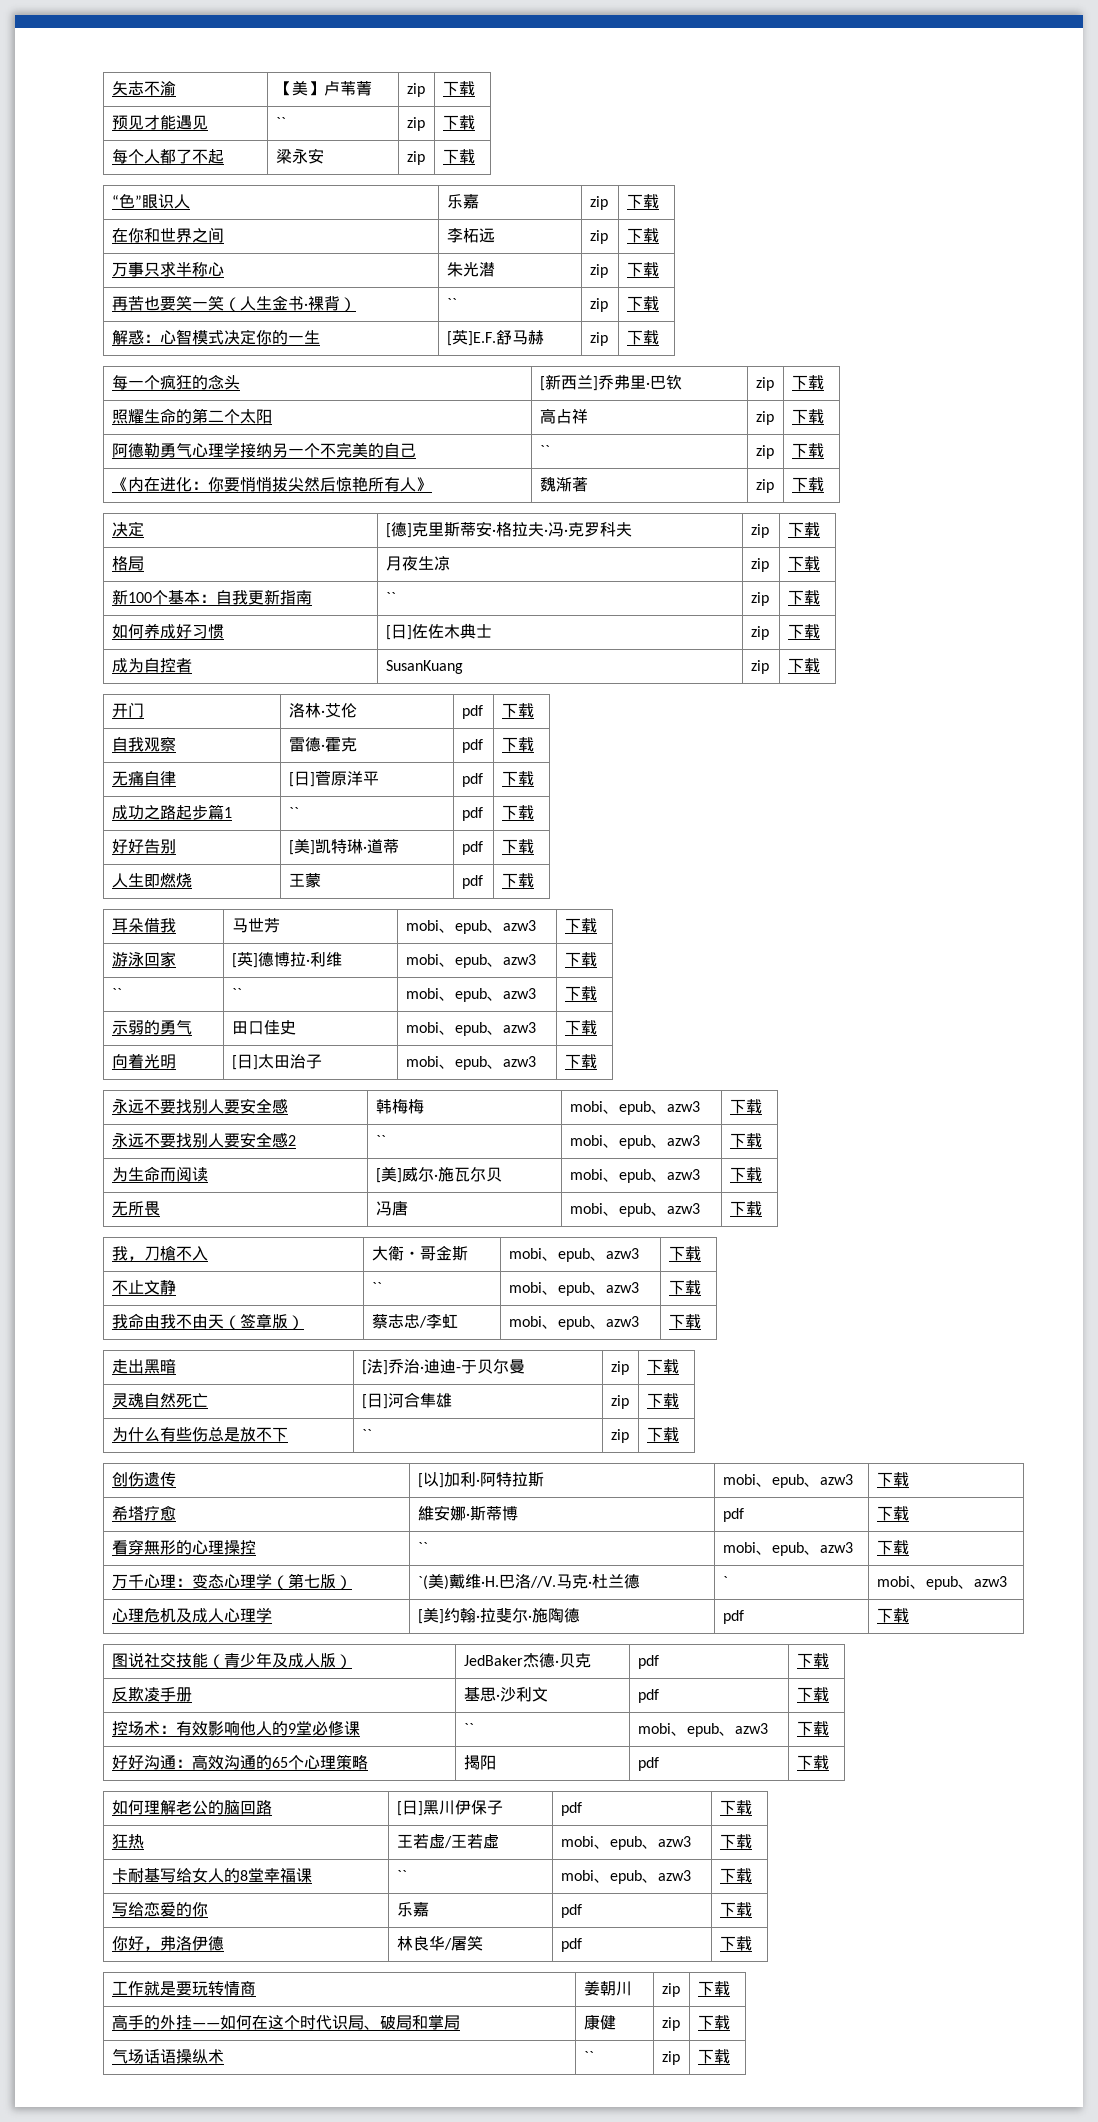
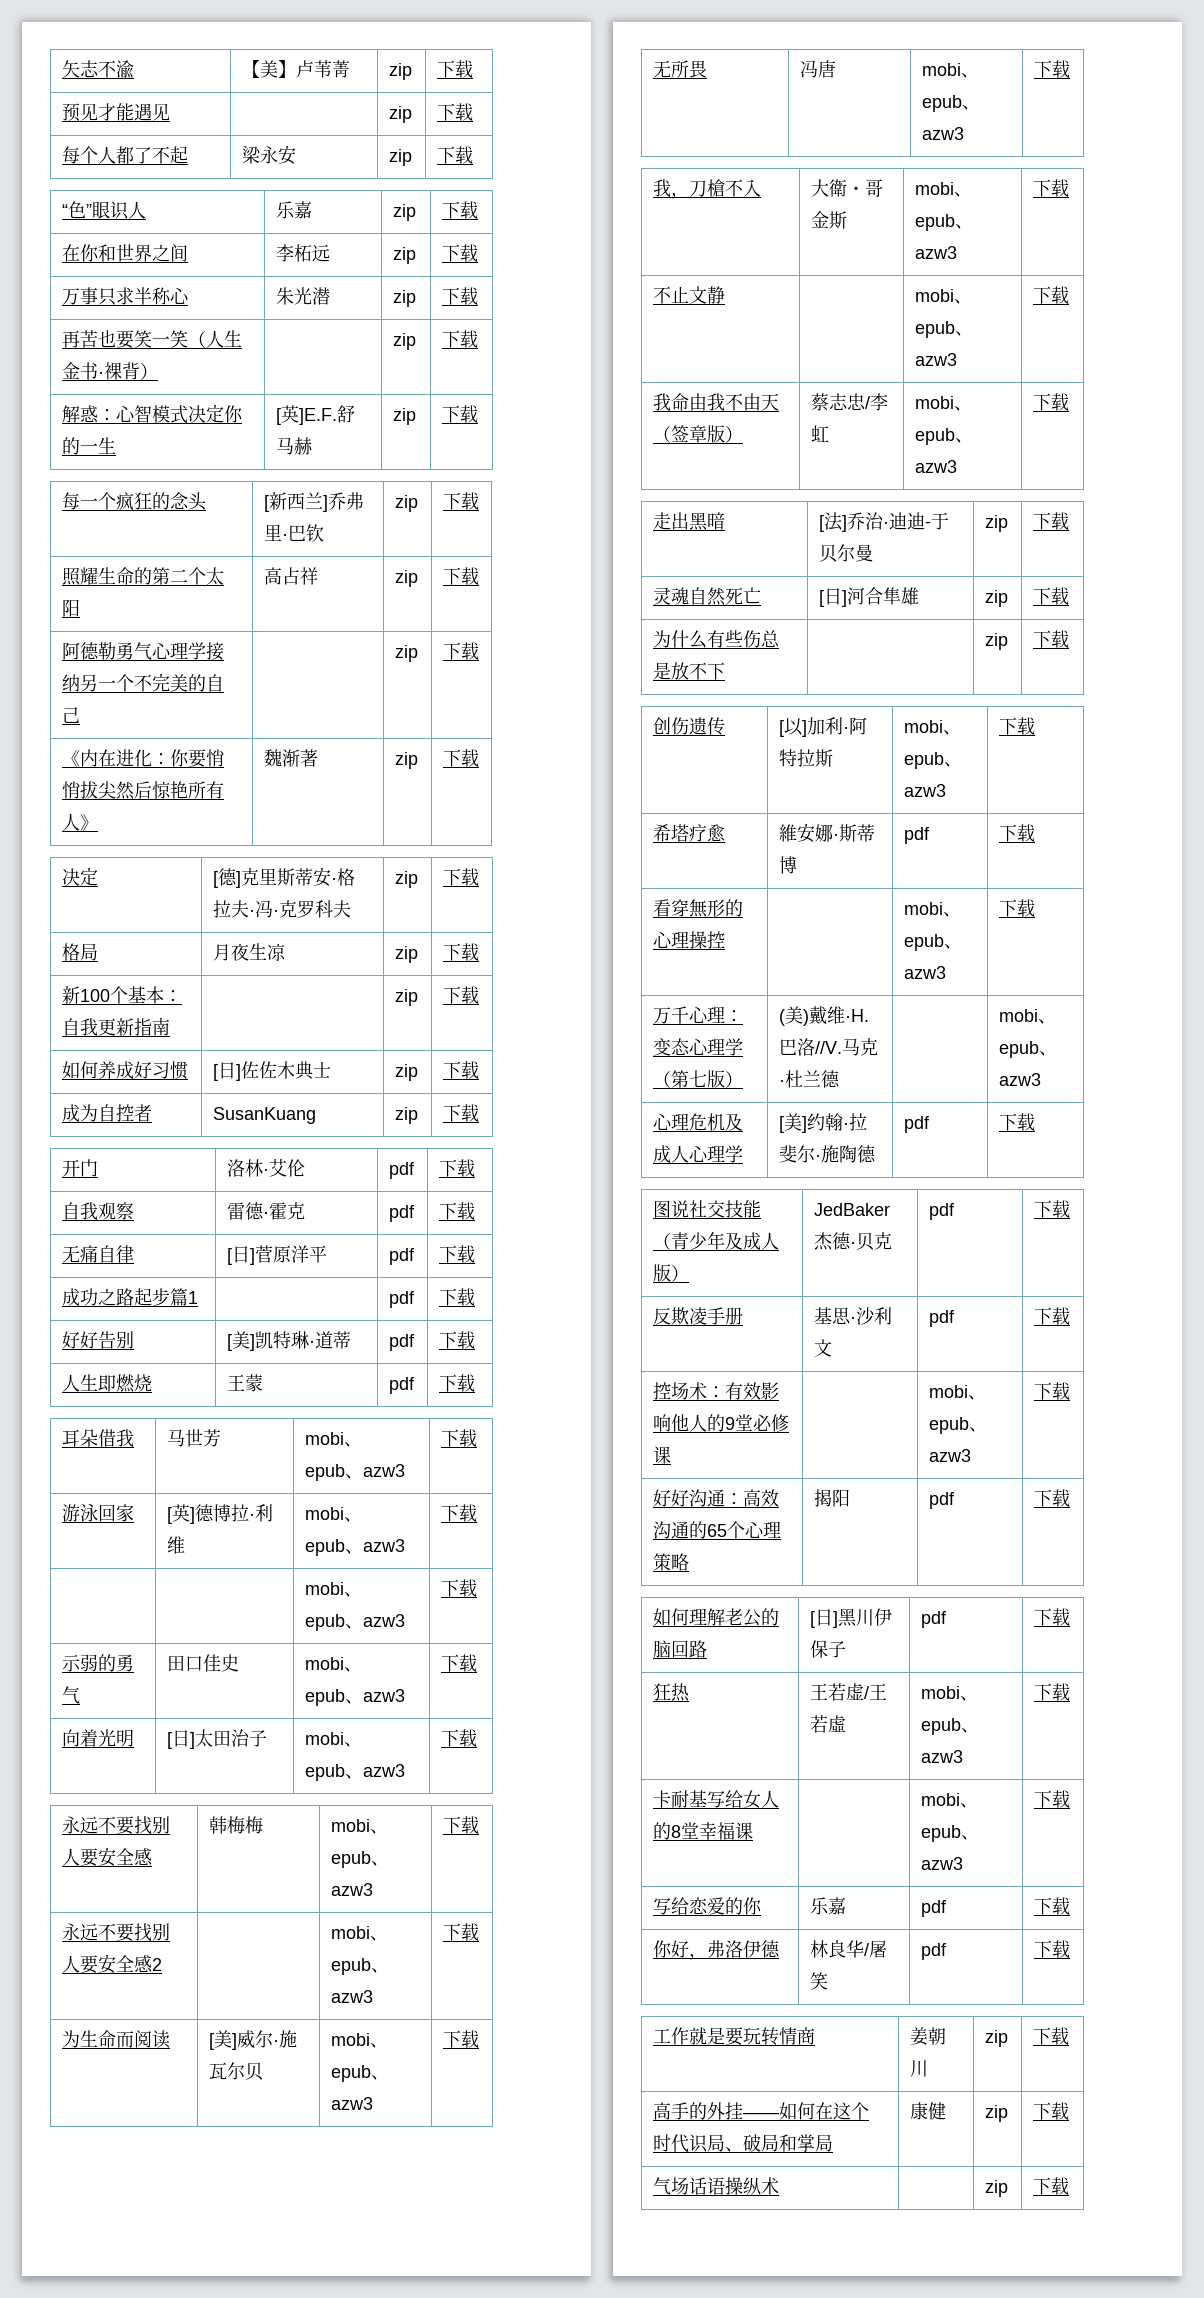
[275,117,286,128] `` -> (171, 112) none
[446,298,457,309] `` -> (159, 371) none
[539,445,550,456] `` -> (81, 715) none
[385,592,396,603] `` -> (171, 1026) none
[288,807,299,818] `` -> (199, 1297) none
[111,988,122,999] [231,988,242,999] `` | `` -> (478, 1513) |
[375,1135,386,1146] `` -> (163, 1964) none
[371,1282,382,1293] `` -> (726, 295) none
[361,1429,372,1440] `` -> (726, 671) none
[417,1542,428,1553] `` -> (726, 940) none
[417,1575,428,1590] `( -> [779,1009,786,1026] (
[722,1576,728,1587] ` -> (841, 1079) none
[463,1723,474,1734] `` -> (672, 1455) none
[396,1870,407,1881] `` -> (754, 1831) none
[583,2051,594,2062] `` -> (780, 2186) none

